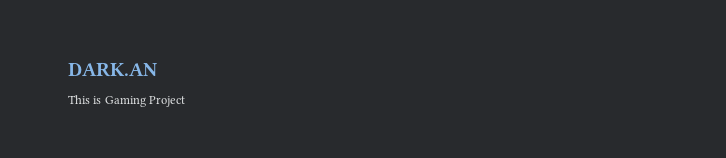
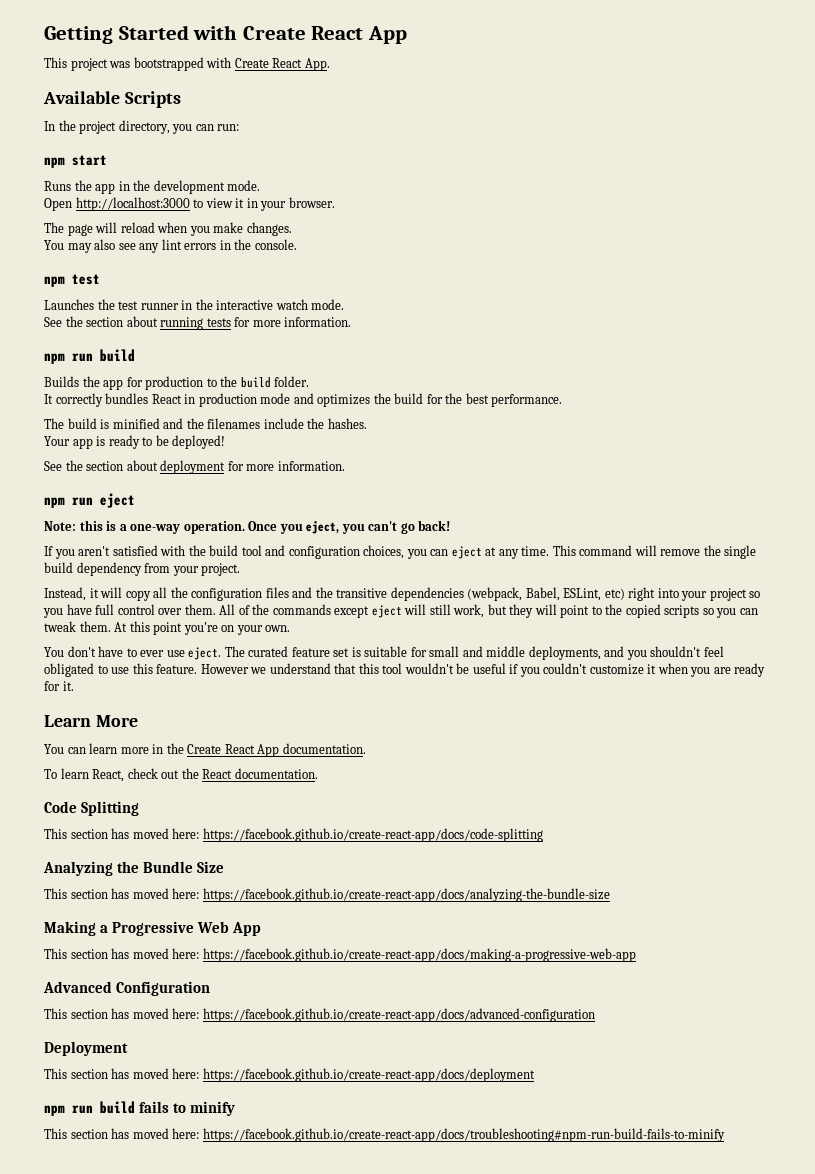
[68,62,158,77] [68,95,186,107] DARK.AN // This is Gaming Project -> [44,25,407,44] [44,57,330,71] [43,91,181,108] [44,120,240,134] [44,155,107,168] [44,180,261,194] [44,197,335,211] [44,222,292,236] [44,239,297,253] [44,274,100,287] [44,299,345,310] [44,316,352,330] [44,349,135,364] [44,376,310,390] [44,393,563,407] [44,418,367,429] [44,435,226,449] [44,460,345,474] [44,493,135,508] [44,520,451,534] [44,545,757,559] [44,562,241,576] [44,587,761,601] [43,604,758,618] [44,621,291,635] [44,646,724,660] [44,663,766,677] [44,681,74,691] [44,715,138,727] [44,743,366,757] [44,768,318,782] [44,801,140,816] [44,828,543,842] [43,861,225,876] [44,888,610,902] [44,921,262,936] [44,948,636,962] [43,981,211,996] [44,1008,595,1022] [44,1041,128,1056] [44,1068,535,1082] [44,1101,236,1116] [44,1128,725,1142] Getting Started with Create React App // This project was bootstrapped with Create React App. // Available Scripts // In the project directory, you can run: // npm start // Runs the app in the development mode. // Open http://localhost:3000 to view it in your browser. // The page will reload when you make changes. // You may also see any lint errors in the console. // npm test // Launches the test runner in the interactive watch mode. // See the section about running tests for more information. // npm run build // Builds the app for production to the build folder. // It correctly bundles React in production mode and optimizes the build for the best performance. // The build is minified and the filenames include the hashes. // Your app is ready to be deployed! // See the section about deployment for more information. // npm run eject // Note: this is a one-way operation. Once you eject, you can't go back! // If you aren't satisfied with the build tool and configuration choices, you can eject at any time. This command will remove the single build dependency from your project. // Instead, it will copy all the configuration files and the transitive dependencies (webpack, Babel, ESLint, etc) right into your project so you have full control over them. All of the commands except eject will still work, but they will point to the copied scripts so you can tweak them. At this point you're on your own. // You don't have to ever use eject. The curated feature set is suitable for small and middle deployments, and you shouldn't feel obligated to use this feature. However we understand that this tool wouldn't be useful if you couldn't customize it when you are ready for it. // Learn More // You can learn more in the Create React App documentation. // To learn React, check out the React documentation. // Code Splitting // This section has moved here: https://facebook.github.io/create-react-app/docs/code-splitting // Analyzing the Bundle Size // This section has moved here: https://facebook.github.io/create-react-app/docs/analyzing-the-bundle-size // Making a Progressive Web App // This section has moved here: https://facebook.github.io/create-react-app/docs/making-a-progressive-web-app // Advanced Configuration // This section has moved here: https://facebook.github.io/create-react-app/docs/advanced-configuration // Deployment // This section has moved here: https://facebook.github.io/create-react-app/docs/deployment // npm run build fails to minify // This section has moved here: https://facebook.github.io/create-react-app/docs/troubleshooting#npm-run-build-fails-to-minify

